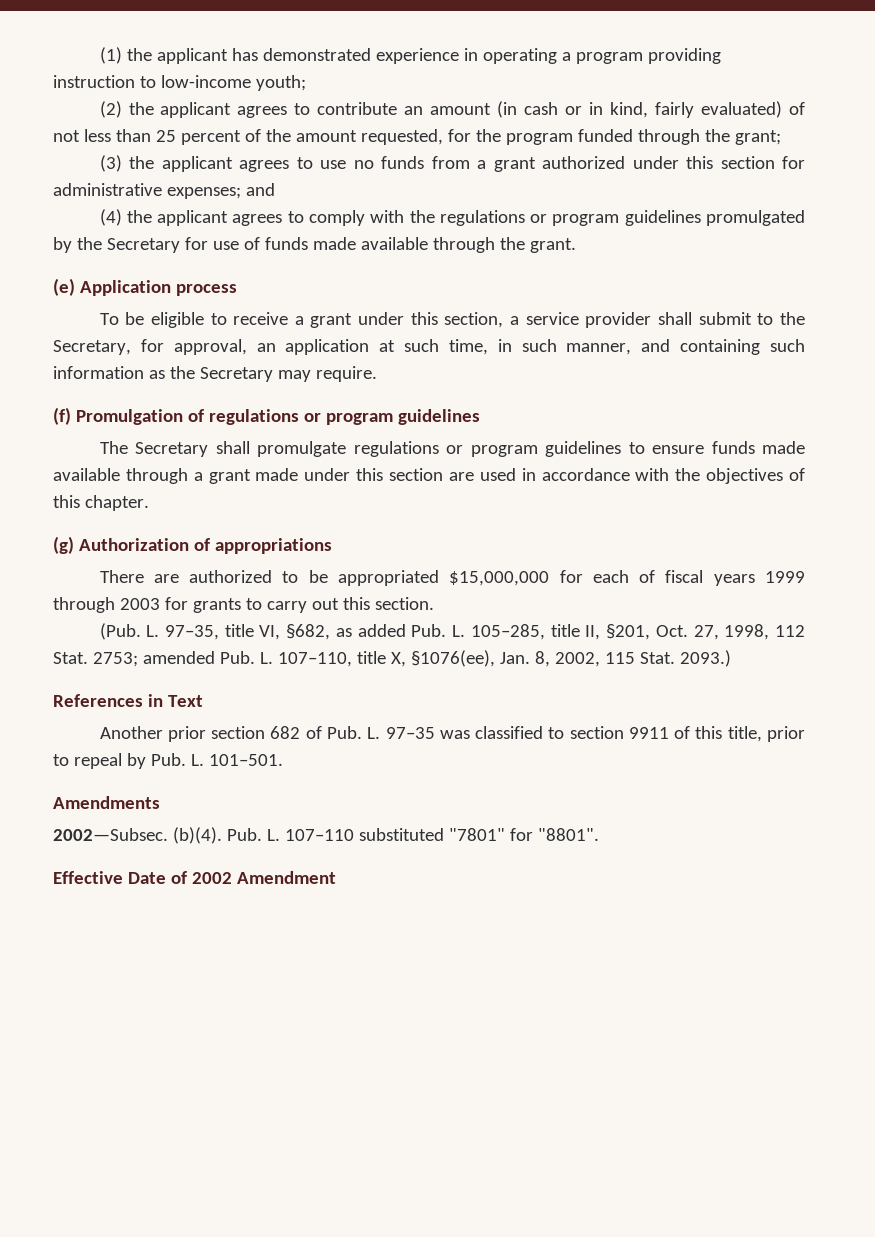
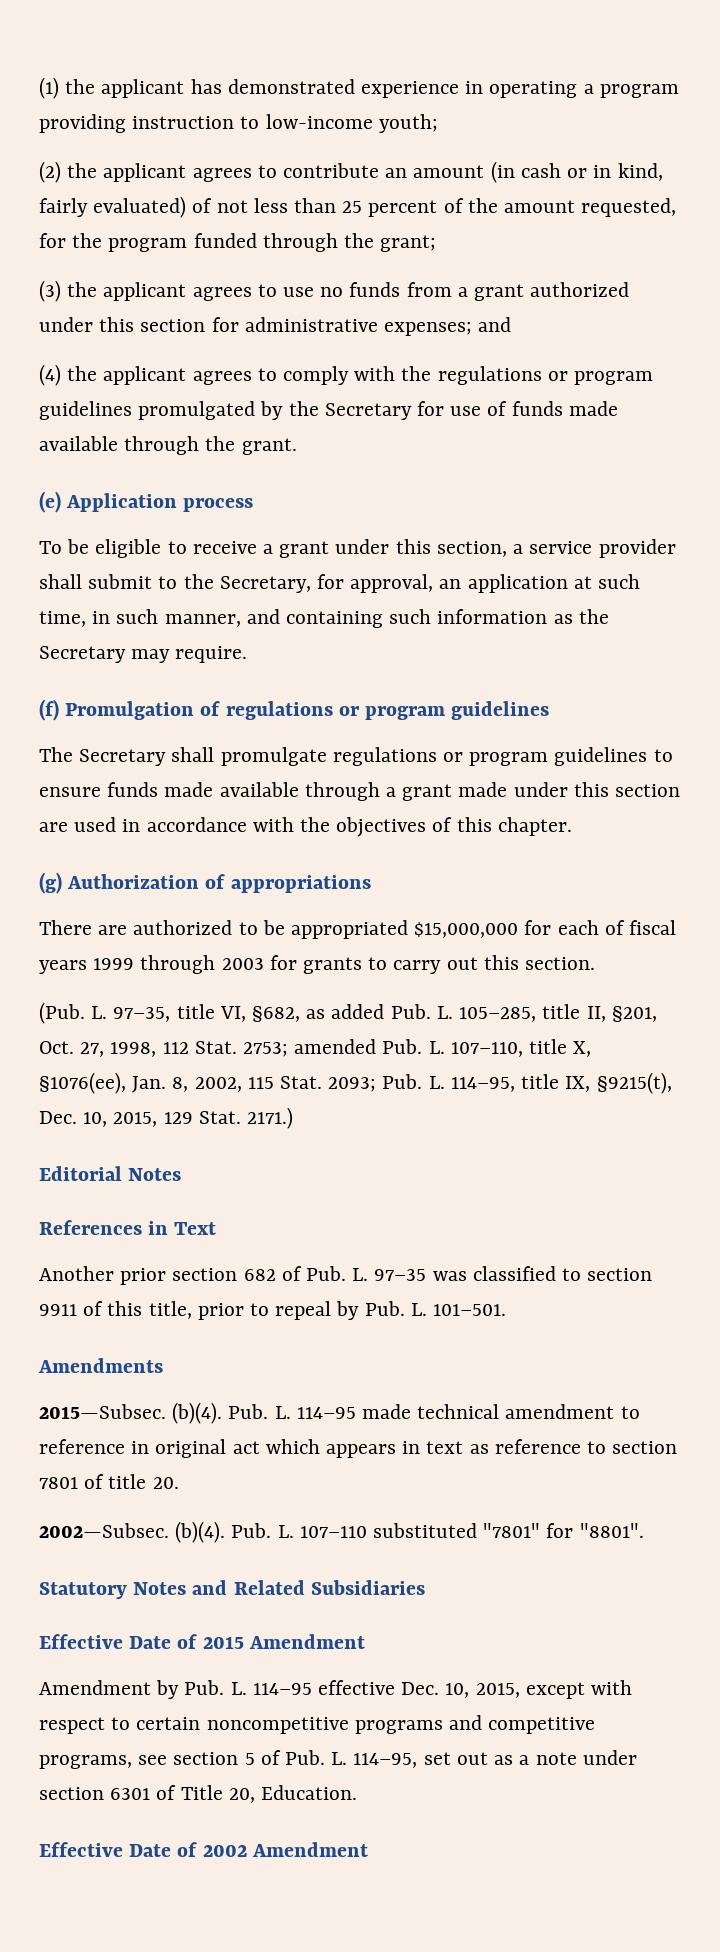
[679,650,731,667] 2093.) -> [328,1072,672,1094] [39,1107,294,1129] [39,1166,182,1181] 2093; Pub. L. 114–95, title IX, §9215(t), Dec. 10, 2015, 129 Stat. 2171.) // Editorial Notes
(160, 802) none -> [39,1402,640,1424] [39,1439,678,1458] [39,1474,179,1489] // 2015—Subsec. (b)(4). Pub. L. 114–95 made technical amendment to reference in original act which appears in text as reference to section 7801 of title 20.
(599, 834) none -> [39,1580,425,1599] [39,1634,365,1649] [39,1680,633,1699] [39,1715,596,1734] [39,1750,637,1769] [39,1785,358,1803] // Statutory Notes and Related Subsidiaries // Effective Date of 2015 Amendment // Amendment by Pub. L. 114–95 effective Dec. 10, 2015, except with respect to certain noncompetitive programs and competitive programs, see section 5 of Pub. L. 114–95, set out as a note under section 6301 of Title 20, Education.

